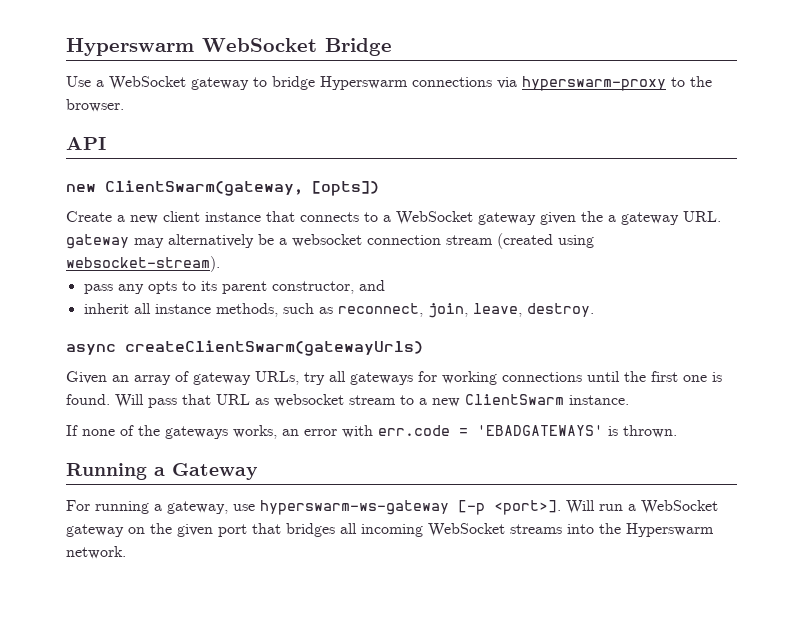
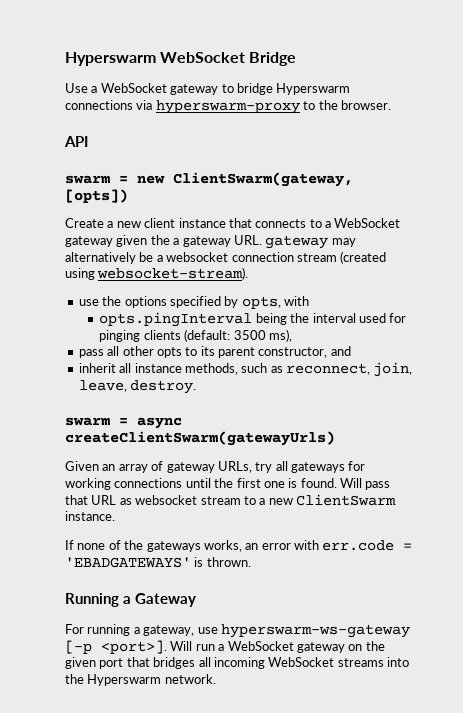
(106, 143) none -> [65,175,128,184] swarm =
[83,284,144,294] // pass any -> [78,296,309,309] [99,312,407,327] [99,329,292,342] [78,346,154,358] // use the options specified by opts, with // opts.pingInterval being the interval used for pinging clients (default: 3500 ms), // pass all other
(594, 310) none -> [65,417,128,426] swarm =

